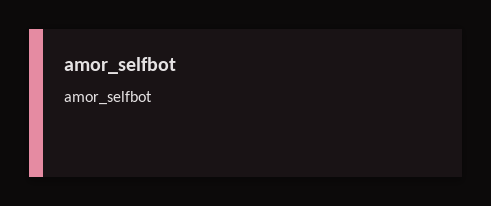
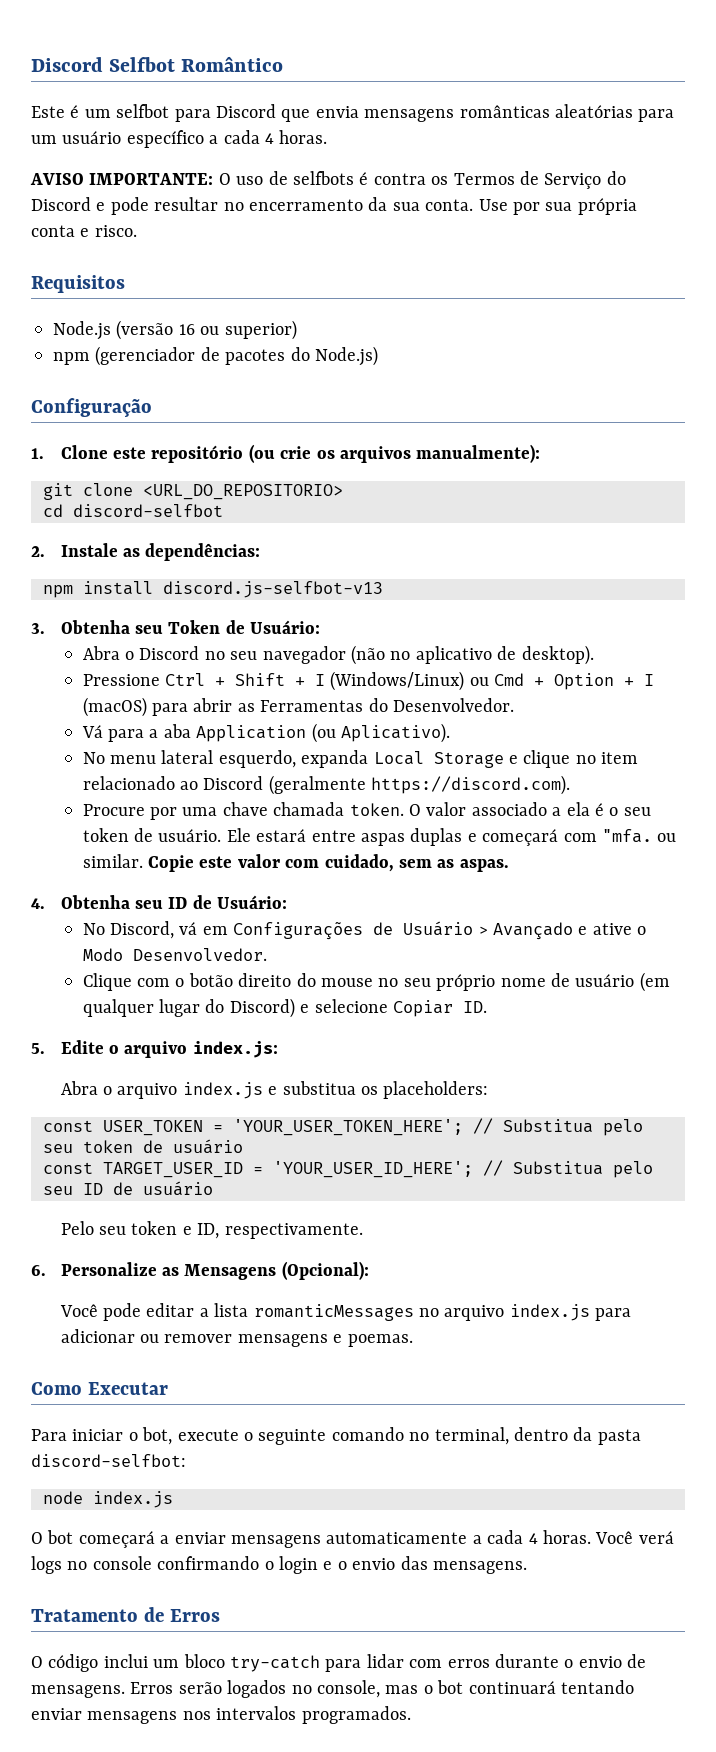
[64,57,176,74] [64,91,152,105] amor_selfbot // amor_selfbot -> [31,56,284,72] [31,104,675,122] [31,130,328,148] [30,171,626,189] [31,197,637,215] [31,225,137,237] [31,275,125,293] [53,320,297,340] [53,346,378,366] [31,398,152,417] [31,444,541,463] [43,483,343,500] [43,504,223,517] [31,543,261,561] [43,581,383,598] [31,620,321,634] [82,645,594,665] [82,671,655,691] [82,697,515,717] [81,723,451,743] [82,750,639,768] [82,775,571,795] [82,802,651,820] [82,828,677,846] [82,854,509,872] [31,895,288,909] [82,921,647,940] [82,948,267,961] [82,972,670,992] [82,998,488,1018] [31,1040,278,1058] [60,1081,489,1099] [43,1118,643,1136] [43,1139,243,1154] [43,1160,653,1178] [43,1181,213,1196] [60,1221,363,1239] [31,1261,369,1280] [59,1303,632,1321] [60,1329,413,1347] [31,1382,168,1395] [31,1427,641,1445] [31,1454,186,1467] [43,1491,173,1508] [31,1530,674,1548] [31,1556,527,1574] [31,1607,220,1622] [31,1654,647,1672] [31,1680,634,1698] [31,1706,411,1724] Discord Selfbot Romântico // Este é um selfbot para Discord que envia mensagens românticas aleatórias para um usuário específico a cada 4 horas. // AVISO IMPORTANTE: O uso de selfbots é contra os Termos de Serviço do Discord e pode resultar no encerramento da sua conta. Use por sua própria conta e risco. // Requisitos // Node.js (versão 16 ou superior) // npm (gerenciador de pacotes do Node.js) // Configuração // 1. Clone este repositório (ou crie os arquivos manualmente): // git clone <URL_DO_REPOSITORIO> // cd discord-selfbot // 2. Instale as dependências: // npm install discord.js-selfbot-v13 // 3. Obtenha seu Token de Usuário: // Abra o Discord no seu navegador (não no aplicativo de desktop). // Pressione Ctrl + Shift + I (Windows/Linux) ou Cmd + Option + I (macOS) para abrir as Ferramentas do Desenvolvedor. // Vá para a aba Application (ou Aplicativo). // No menu lateral esquerdo, expanda Local Storage e clique no item relacionado ao Discord (geralmente https://discord.com). // Procure por uma chave chamada token. O valor associado a ela é o seu token de usuário. Ele estará entre aspas duplas e começará com "mfa. ou similar. Copie este valor com cuidado, sem as aspas. // 4. Obtenha seu ID de Usuário: // No Discord, vá em Configurações de Usuário > Avançado e ative o Modo Desenvolvedor. // Clique com o botão direito do mouse no seu próprio nome de usuário (em qualquer lugar do Discord) e selecione Copiar ID. // 5. Edite o arquivo index.js: // Abra o arquivo index.js e substitua os placeholders: // const USER_TOKEN = 'YOUR_USER_TOKEN_HERE'; // Substitua pelo seu token de usuário // const TARGET_USER_ID = 'YOUR_USER_ID_HERE'; // Substitua pelo seu ID de usuário // Pelo seu token e ID, respectivamente. // 6. Personalize as Mensagens (Opcional): // Você pode editar a lista romanticMessages no arquivo index.js para adicionar ou remover mensagens e poemas. // Como Executar // Para iniciar o bot, execute o seguinte comando no terminal, dentro da pasta discord-selfbot: // node index.js // O bot começará a enviar mensagens automaticamente a cada 4 horas. Você verá logs no console confirmando o login e o envio das mensagens. // Tratamento de Erros // O código inclui um bloco try-catch para lidar com erros durante o envio de mensagens. Erros serão logados no console, mas o bot continuará tentando enviar mensagens nos intervalos programados.

